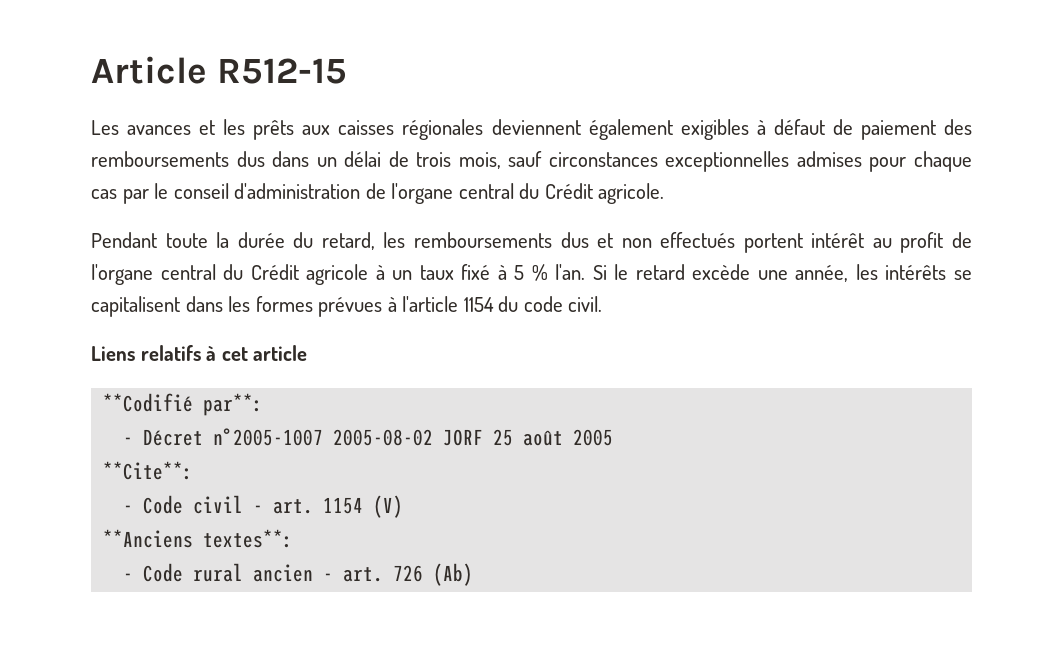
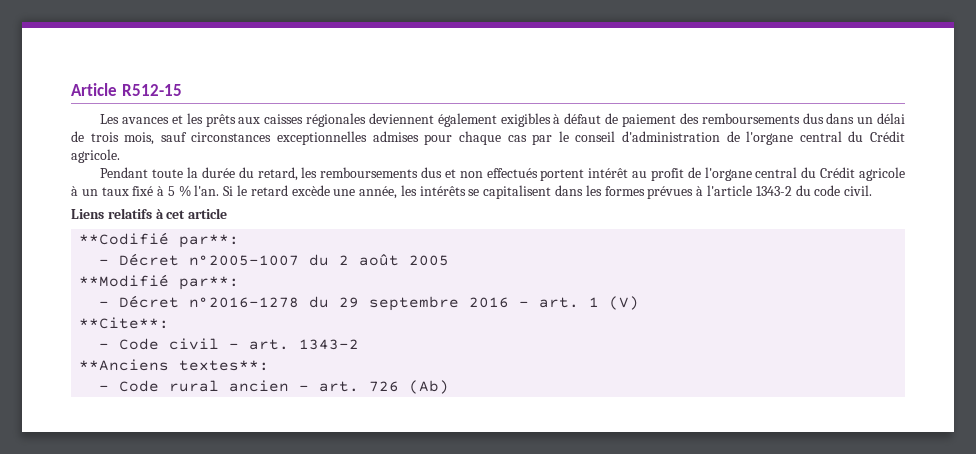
[463,297,494,312] 1154 -> [755,186,792,196] 1343-2
[333,429,514,446] 2005-08-02 JORF 25 -> [309,254,350,266] du 2
(614, 437) none -> [79,274,240,290] [99,295,640,311] // **Modifié par**: // - Décret n°2016-1278 du 29 septembre 2016 - art. 1 (V)
[323,495,404,518] 1154 (V) -> [299,339,360,350] 1343-2

